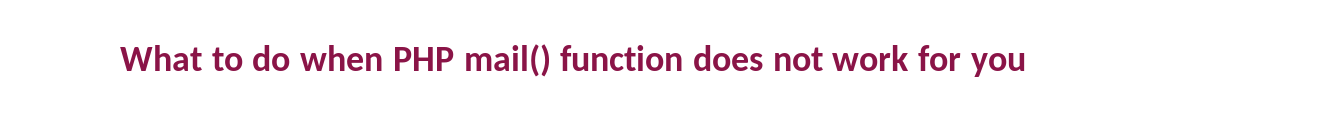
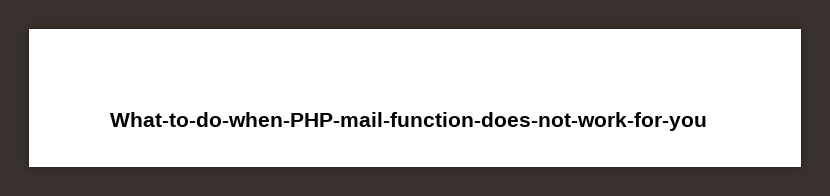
[120,44,1026,77] What to do when PHP mail() function does not work for you -> [110,112,707,131] What-to-do-when-PHP-mail-function-does-not-work-for-you

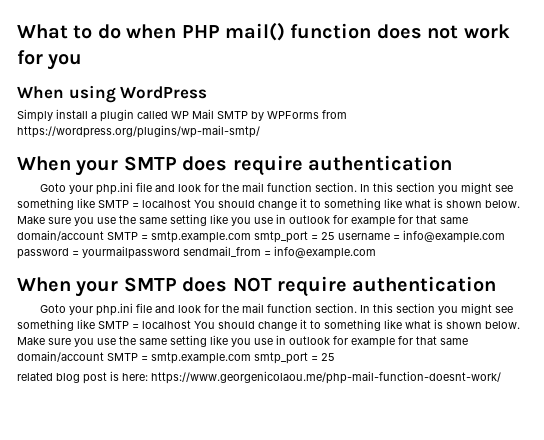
[110,112,707,131] What-to-do-when-PHP-mail-function-does-not-work-for-you -> [17,22,510,41] [17,50,83,70] [17,85,208,103] [17,109,347,122] [17,125,260,138] [17,155,452,176] [39,182,513,195] [17,198,520,210] [17,214,468,227] [17,230,505,243] [17,246,376,259] [17,276,497,297] [39,303,513,316] [17,319,520,331] [17,335,468,348] [17,351,335,364] [17,371,501,384] What to do when PHP mail() function does not work for you // When using WordPress // Simply install a plugin called WP Mail SMTP by WPForms from https://wordpress.org/plugins/wp-mail-smtp/ // When your SMTP does require authentication // Goto your php.ini file and look for the mail function section. In this section you might see something like SMTP = localhost You should change it to something like what is shown below. Make sure you use the same setting like you use in outlook for example for that same domain/account SMTP = smtp.example.com smtp_port = 25 username = info@example.com password = yourmailpassword sendmail_from = info@example.com // When your SMTP does NOT require authentication // Goto your php.ini file and look for the mail function section. In this section you might see something like SMTP = localhost You should change it to something like what is shown below. Make sure you use the same setting like you use in outlook for example for that same domain/account SMTP = smtp.example.com smtp_port = 25 // related blog post is here: https://www.georgenicolaou.me/php-mail-function-doesnt-work/

